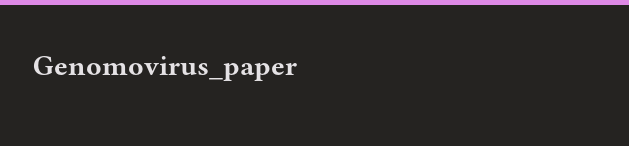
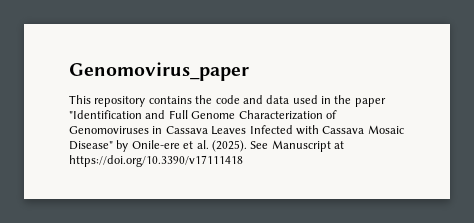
(297, 68) none -> [69,95,386,107] [69,110,337,120] [69,125,404,135] [69,140,344,152] [69,155,243,167] // This repository contains the code and data used in the paper "Identification and Full Genome Characterization of Genomoviruses in Cassava Leaves Infected with Cassava Mosaic Disease" by Onile-ere et al. (2025). See Manuscript at https://doi.org/10.3390/v17111418

